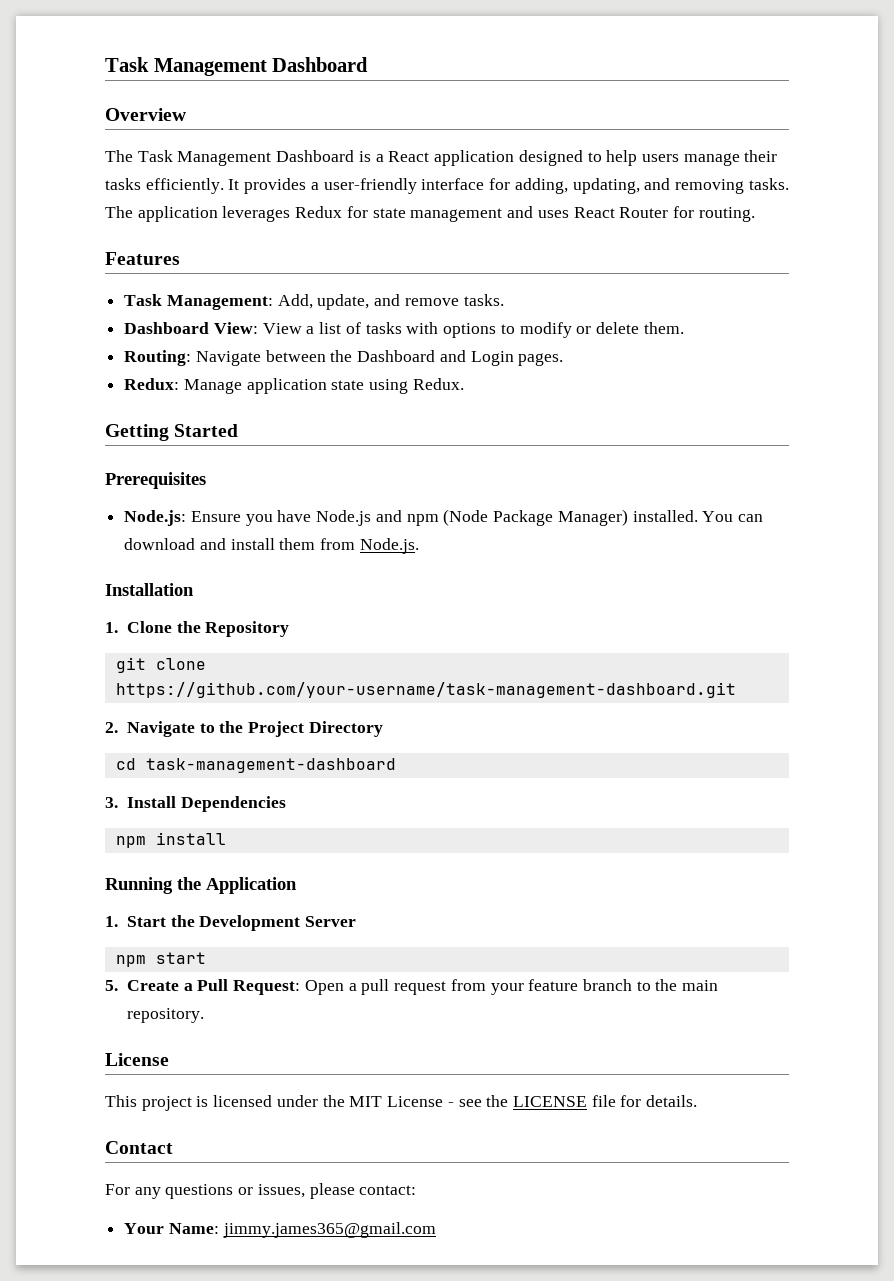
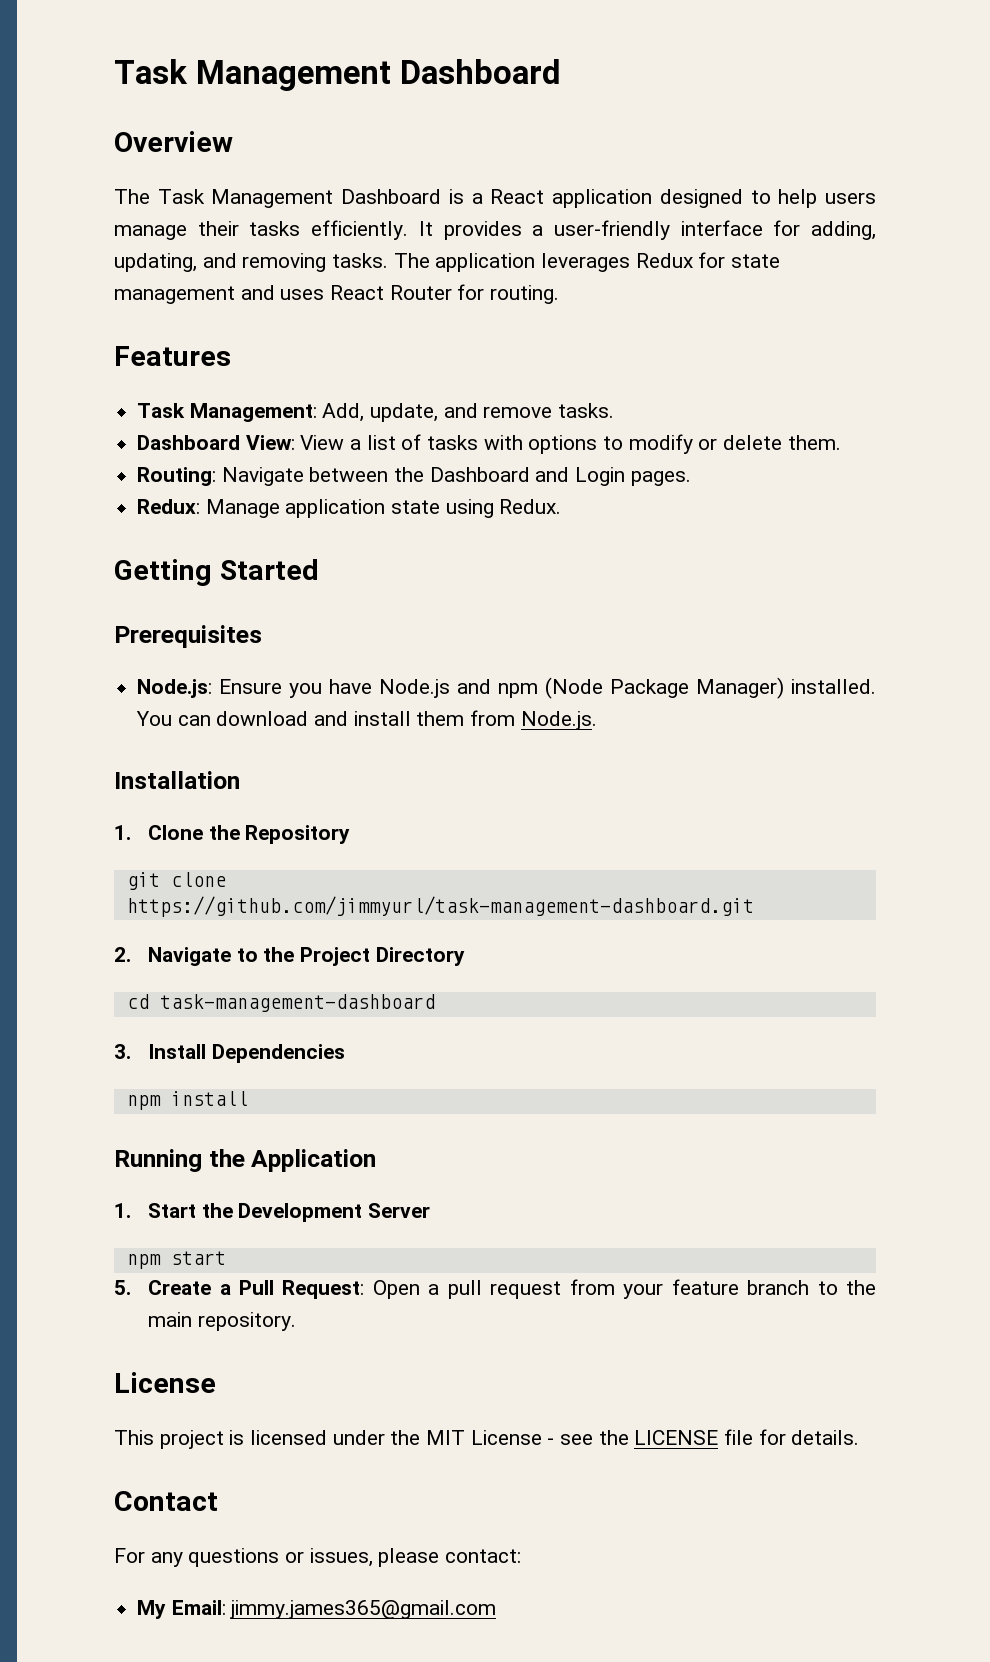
[115,682,736,698] https://github.com/your-username/task-management-dashboard.git -> [126,896,754,917] https://github.com/jimmyurl/task-management-dashboard.git
[124,1223,219,1234] Your Name: -> [137,1600,226,1619] My Email:

